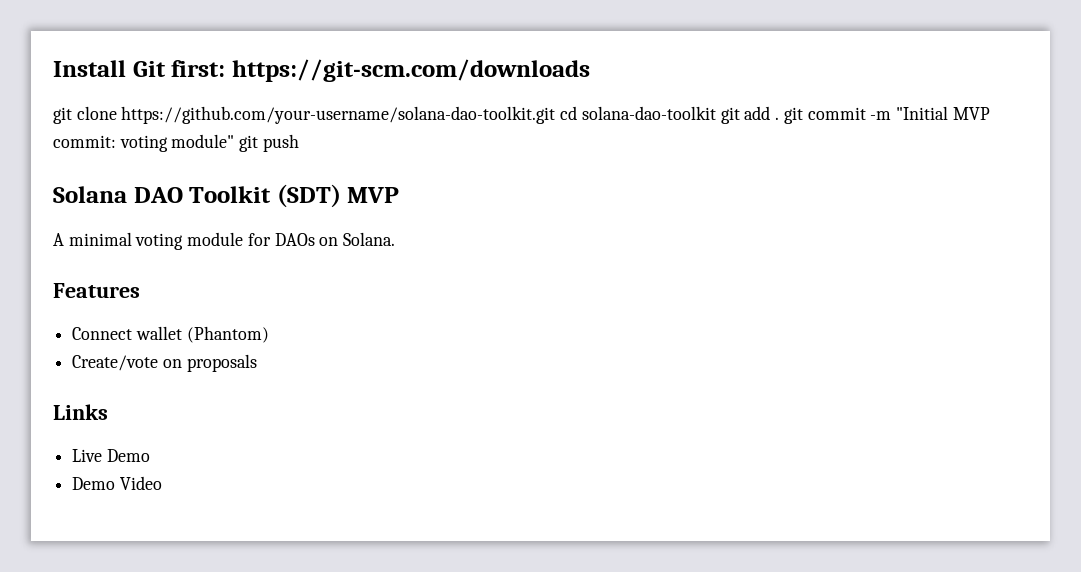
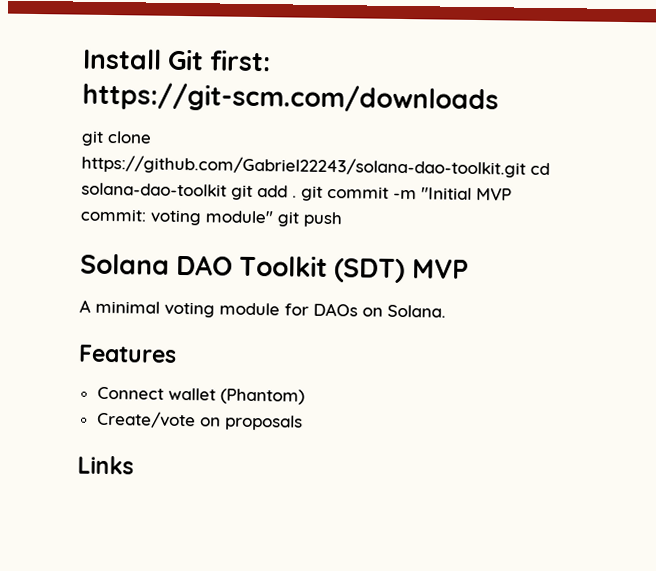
[121,106,556,124] https://github.com/your-username/solana-dao-toolkit.git -> [81,154,526,178] https://github.com/Gabriel22243/solana-dao-toolkit.git
[72,449,150,462] [72,476,162,490] // Live Demo // Demo Video -> (134, 465) none

